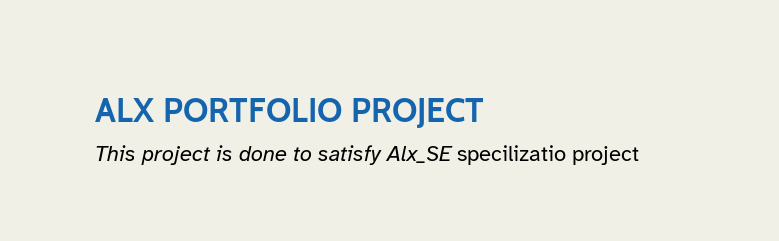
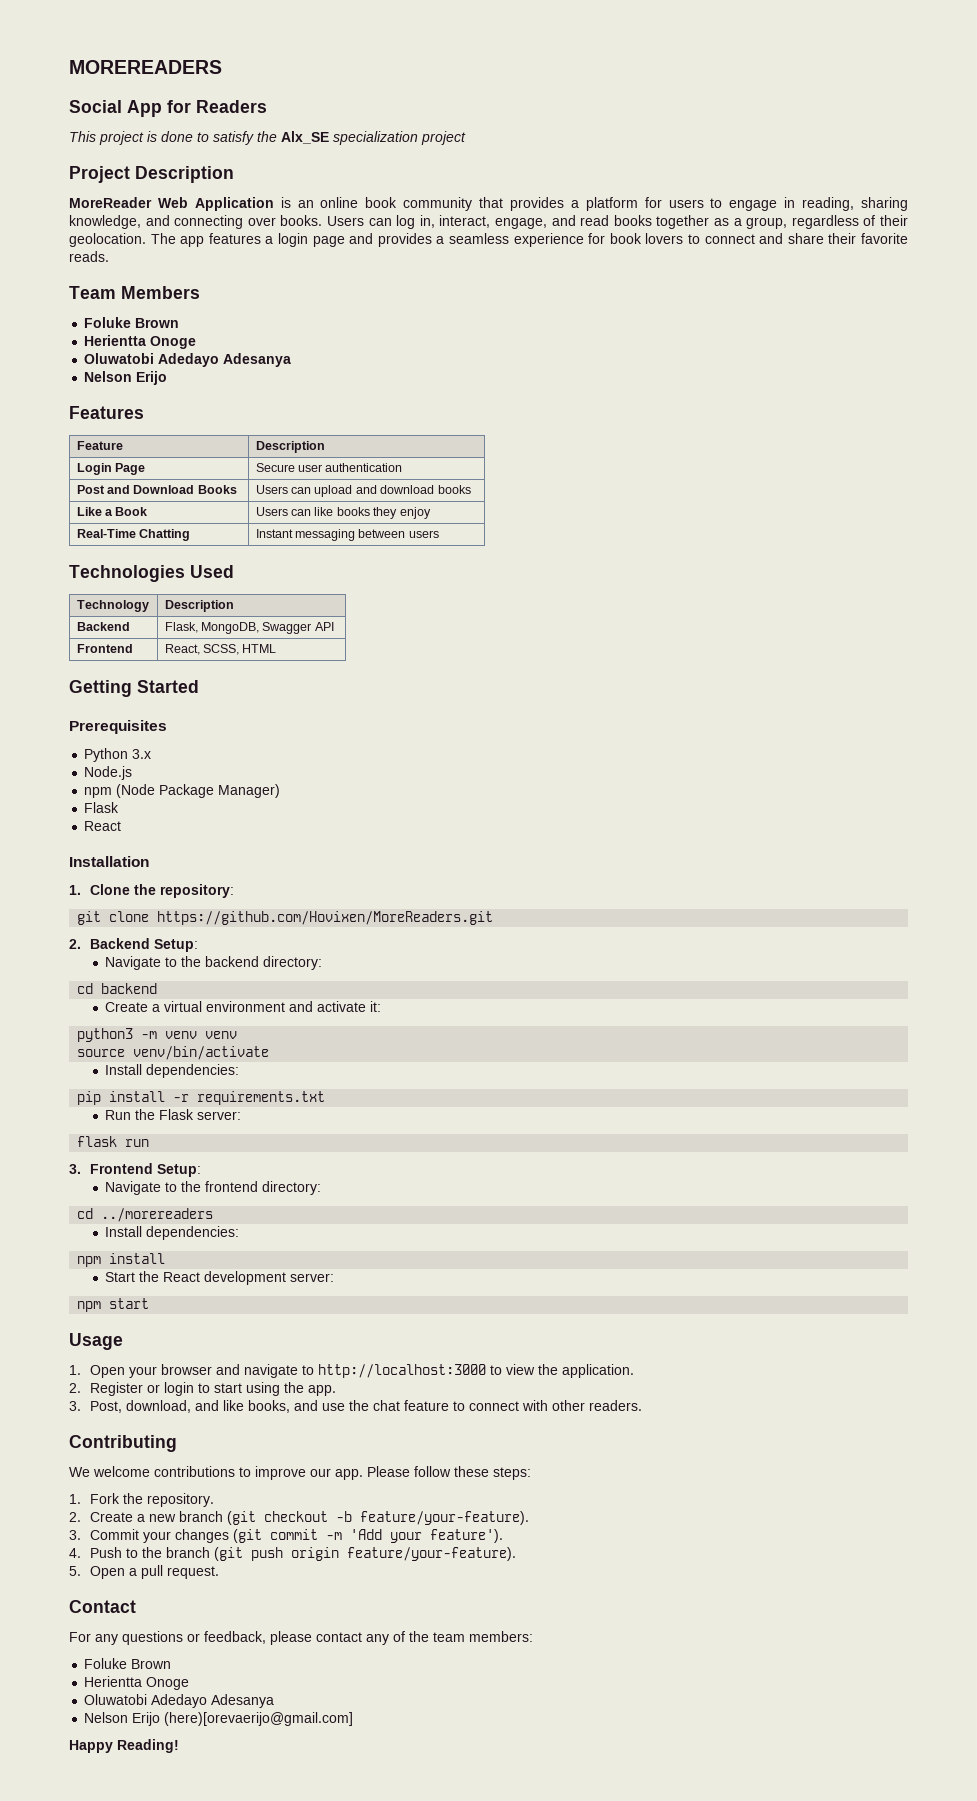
[95,98,485,128] ALX PORTFOLIO PROJECT -> [69,60,222,74] [69,100,267,117] MOREREADERS // Social App for Readers
[385,145,639,165] Alx_SE specilizatio project -> [257,131,466,145] [69,166,234,183] [69,197,909,211] [69,215,909,229] [69,233,909,247] [69,251,109,262] [69,286,200,299] [84,317,180,328] [84,335,197,349] [84,353,292,367] [84,371,168,385] [69,406,144,419] [76,441,123,450] [255,441,325,453] [76,463,146,475] [255,463,403,472] [76,485,237,494] [255,485,471,497] [76,507,148,516] [255,507,431,519] [76,529,191,541] [255,529,439,541] [69,565,234,582] [76,600,149,612] [164,600,234,612] [76,622,130,631] [164,622,334,634] [76,644,133,653] [164,644,277,655] [69,680,199,697] [69,720,167,734] [84,748,152,762] [84,766,133,780] [84,784,281,798] [84,802,120,813] [84,821,122,831] [69,856,149,867] [69,884,235,898] [77,911,494,925] [69,938,199,952] [105,956,323,970] [77,983,158,994] [105,1001,382,1012] [77,1028,238,1042] [77,1046,270,1060] [105,1064,240,1078] [77,1091,326,1105] [105,1109,242,1120] [77,1136,150,1147] [69,1163,202,1177] [105,1181,322,1195] [77,1208,214,1222] [105,1226,240,1240] [77,1253,166,1267] [105,1271,335,1285] [77,1298,150,1312] [69,1333,123,1350] [69,1364,635,1378] [69,1382,337,1396] [69,1400,643,1413] [69,1435,177,1452] [69,1466,531,1480] [69,1493,215,1507] [69,1511,530,1525] [69,1529,504,1543] [69,1547,517,1561] [69,1565,220,1579] [69,1600,136,1613] [69,1631,533,1645] [84,1658,172,1669] [84,1676,190,1690] [84,1694,275,1708] [84,1712,354,1726] [69,1739,179,1753] the Alx_SE specialization project // Project Description // MoreReader Web Application is an online book community that provides a platform for users to engage in reading, sharing knowledge, and connecting over books. Users can log in, interact, engage, and read books together as a group, regardless of their geolocation. The app features a login page and provides a seamless experience for book lovers to connect and share their favorite reads. // Team Members // Foluke Brown // Herientta Onoge // Oluwatobi Adedayo Adesanya // Nelson Erijo // Features // Feature | Description // Login Page | Secure user authentication // Post and Download Books | Users can upload and download books // Like a Book | Users can like books they enjoy // Real-Time Chatting | Instant messaging between users // Technologies Used // Technology | Description // Backend | Flask, MongoDB, Swagger API // Frontend | React, SCSS, HTML // Getting Started // Prerequisites // Python 3.x // Node.js // npm (Node Package Manager) // Flask // React // Installation // 1. Clone the repository: // git clone https://github.com/Hovixen/MoreReaders.git // 2. Backend Setup: // Navigate to the backend directory: // cd backend // Create a virtual environment and activate it: // python3 -m venv venv // source venv/bin/activate // Install dependencies: // pip install -r requirements.txt // Run the Flask server: // flask run // 3. Frontend Setup: // Navigate to the frontend directory: // cd ../morereaders // Install dependencies: // npm install // Start the React development server: // npm start // Usage // 1. Open your browser and navigate to http://localhost:3000 to view the application. // 2. Register or login to start using the app. // 3. Post, download, and like books, and use the chat feature to connect with other readers. // Contributing // We welcome contributions to improve our app. Please follow these steps: // 1. Fork the repository. // 2. Create a new branch (git checkout -b feature/your-feature). // 3. Commit your changes (git commit -m 'Add your feature'). // 4. Push to the branch (git push origin feature/your-feature). // 5. Open a pull request. // Contact // For any questions or feedback, please contact any of the team members: // Foluke Brown // Herientta Onoge // Oluwatobi Adedayo Adesanya // Nelson Erijo (here)[orevaerijo@gmail.com] // Happy Reading!

